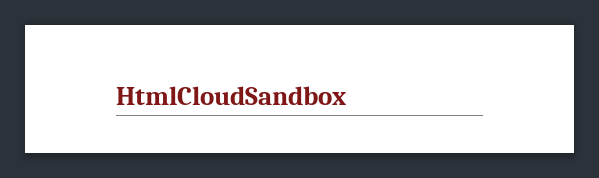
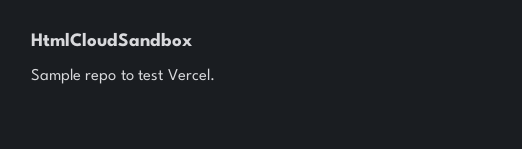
(346, 95) none -> [31,68,215,84] // Sample repo to test Vercel.

